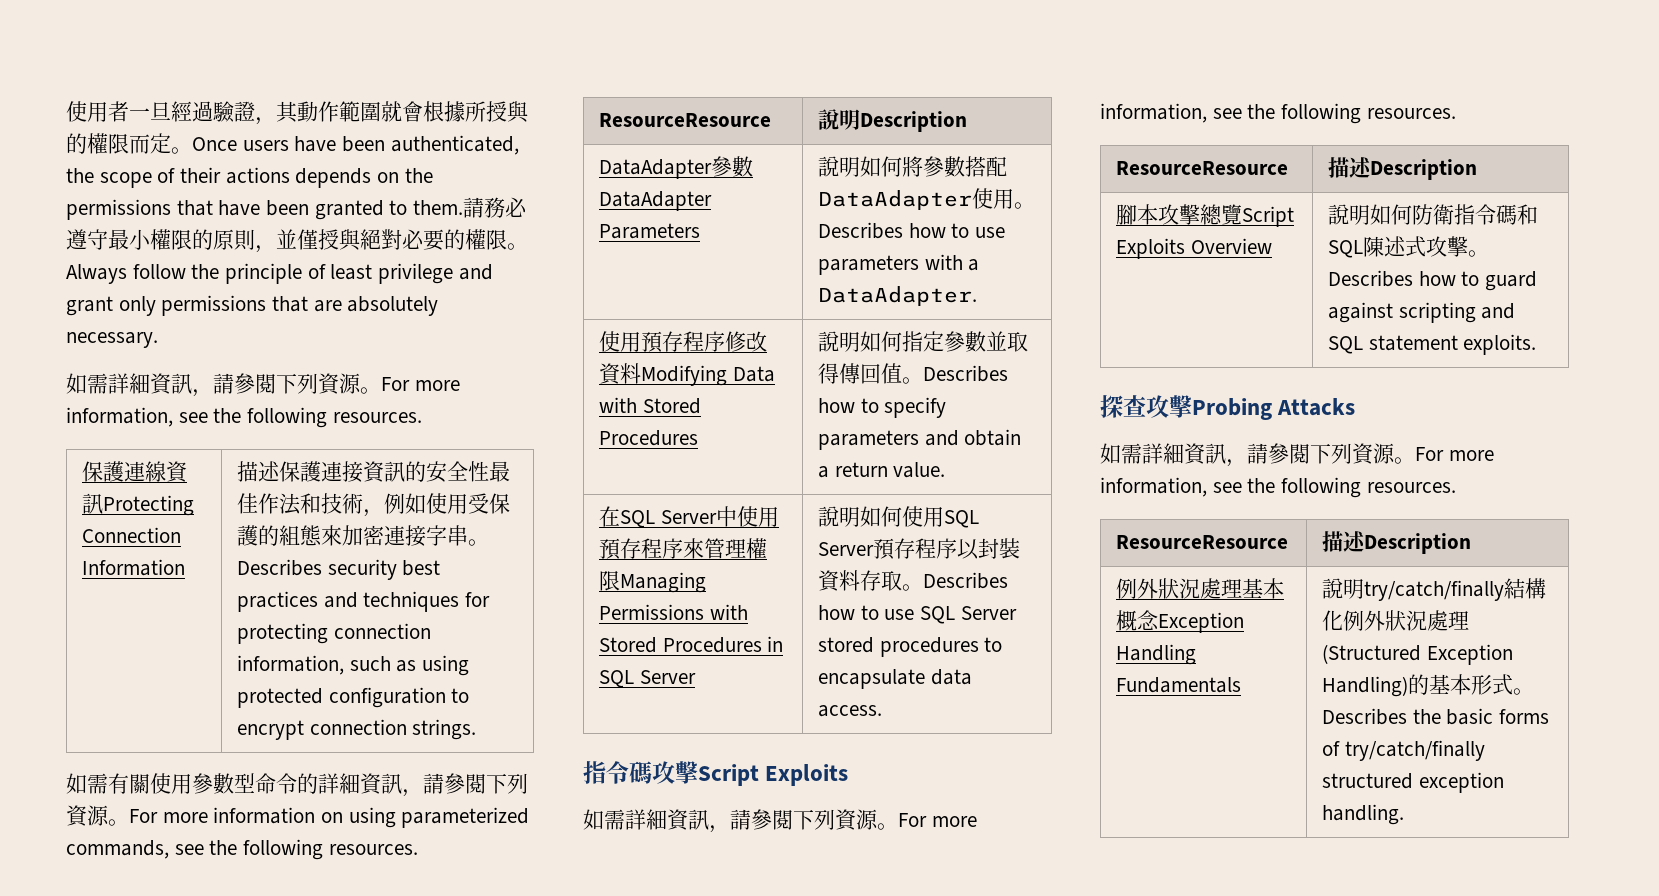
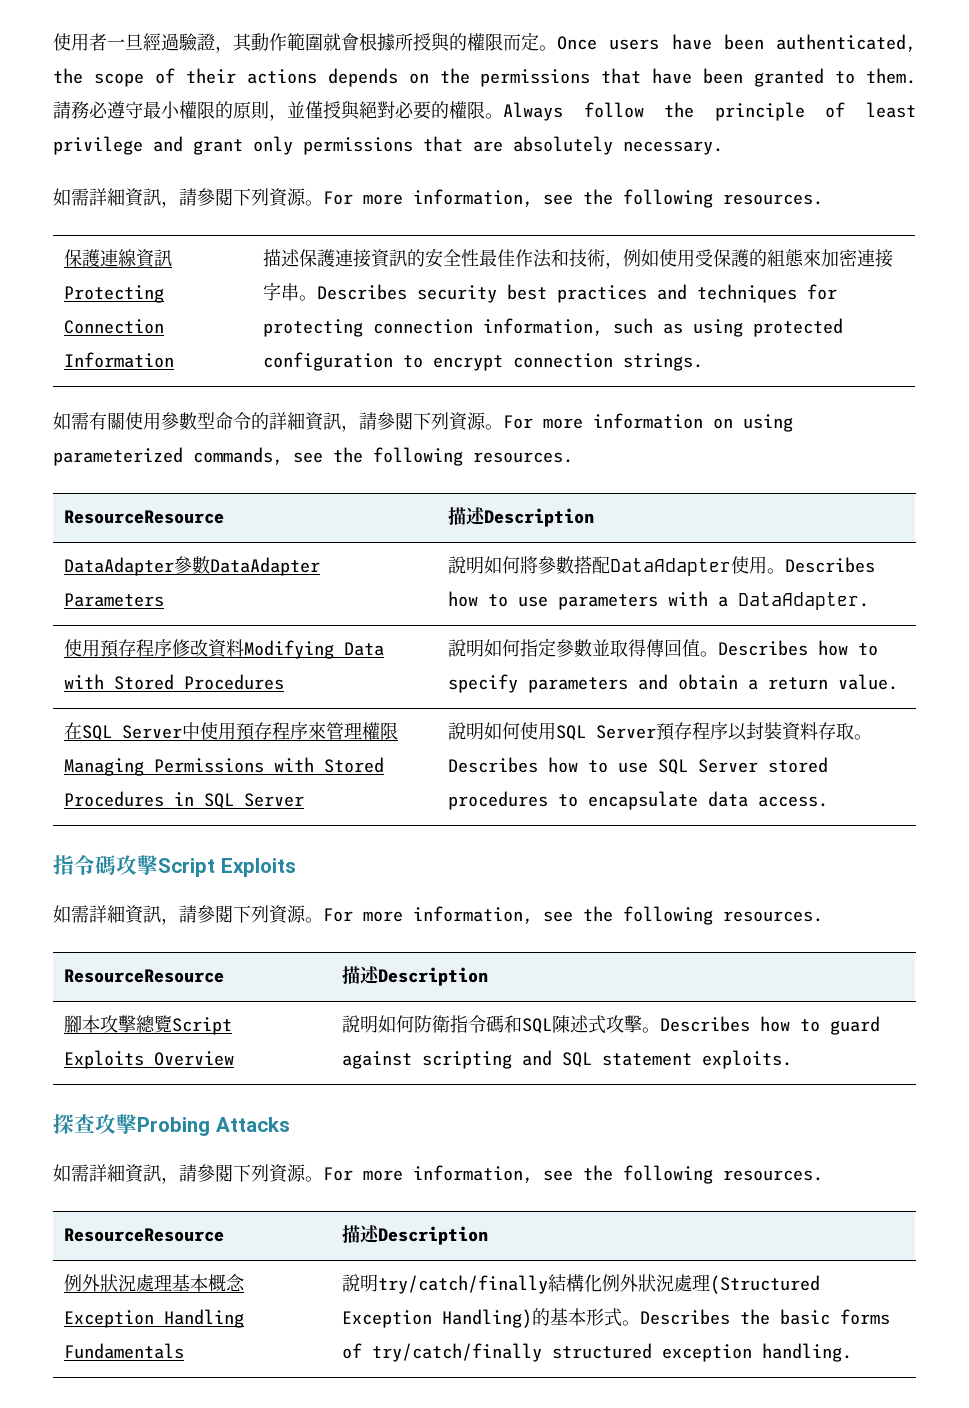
[817,109,860,130] 說明 -> [448,507,487,525] 描述

